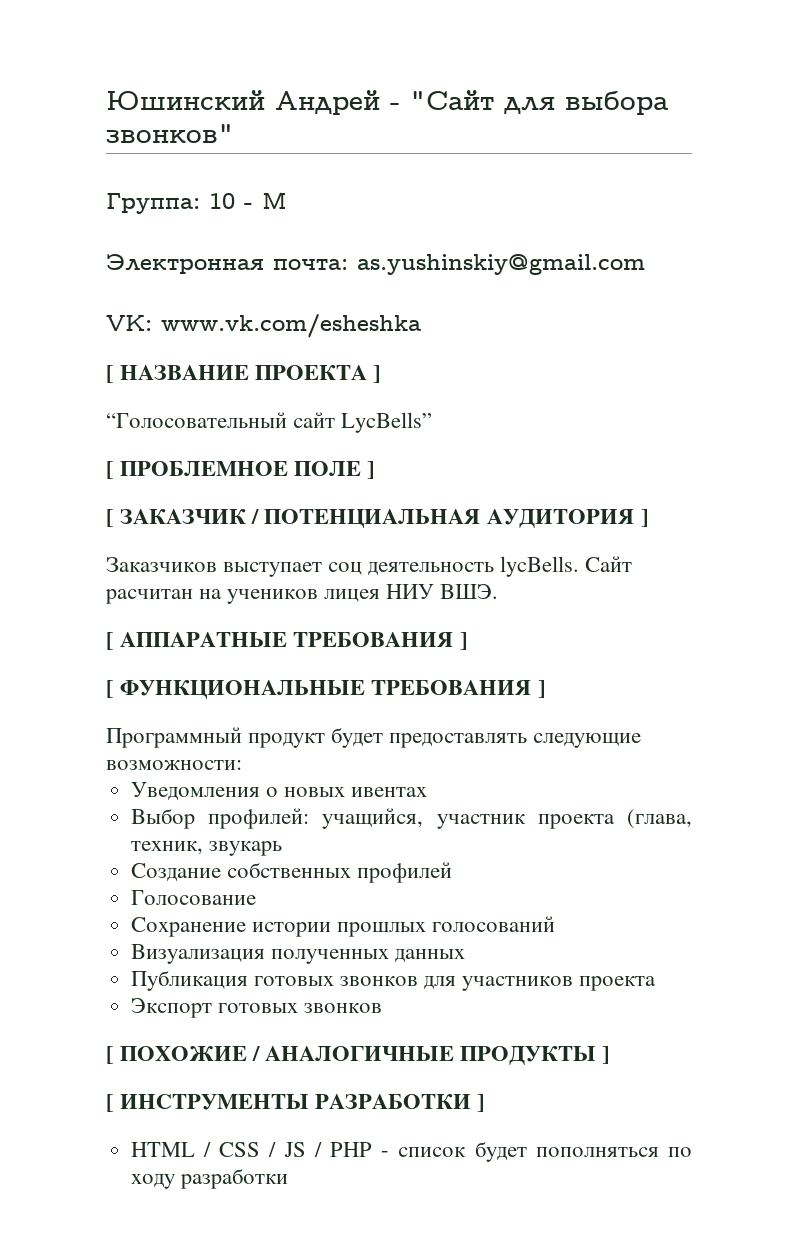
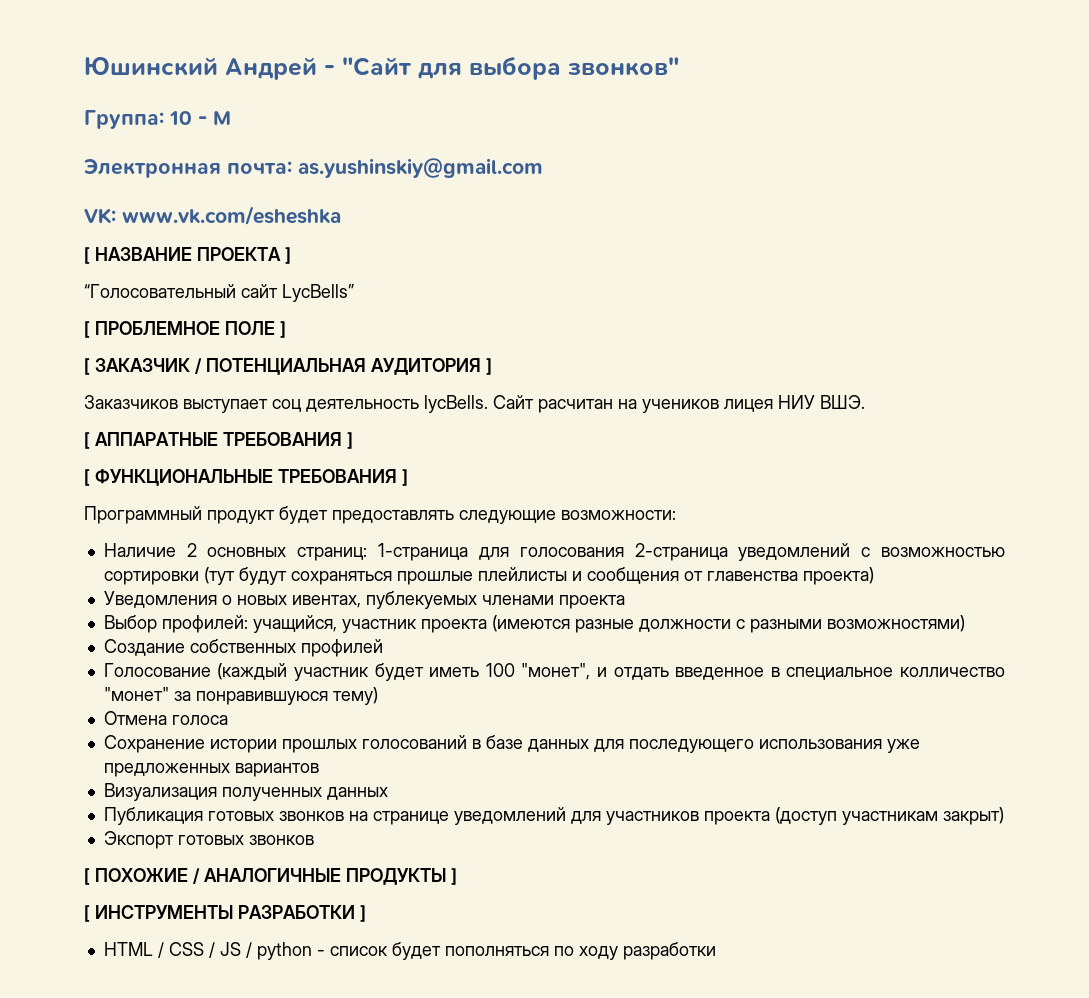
(242, 765) none -> [103,543,1006,561] [103,567,874,585] // Наличие 2 основных страниц: 1-страница для голосования 2-страница уведомлений с возможностью сортировки (тут будут сохраняться прошлые плейлисты и сообщения от главенства проекта)
[350,787,427,797] ивентах -> [291,591,625,609] ивентах, публекуемых членами проекта
[627,809,692,829] [130,841,282,856] [130,862,452,883] [130,890,256,905] [130,916,555,937] (глава, техник, звукарь // Создание собственных профилей // Голосование // Сохранение истории прошлых голосований -> [491,615,965,633] [103,639,383,657] [103,663,1006,681] [103,687,378,705] [103,711,228,725] [103,735,920,753] [103,763,319,777] (имеются разные должности с разными возможностями) // Создание собственных профилей // Голосование (каждый участник будет иметь 100 "монет", и отдать введенное в специальное колличество "монет" за понравившуюся тему) // Отмена голоса // Сохранение истории прошлых голосований в базе данных для последующего использования уже предложенных вариантов
(418, 981) none -> [348,807,566,825] на странице уведомлений
(657, 983) none -> [774,807,1004,825] (доступ участникам закрыт)
[329,1142,372,1157] PHP -> [256,942,312,960] python

